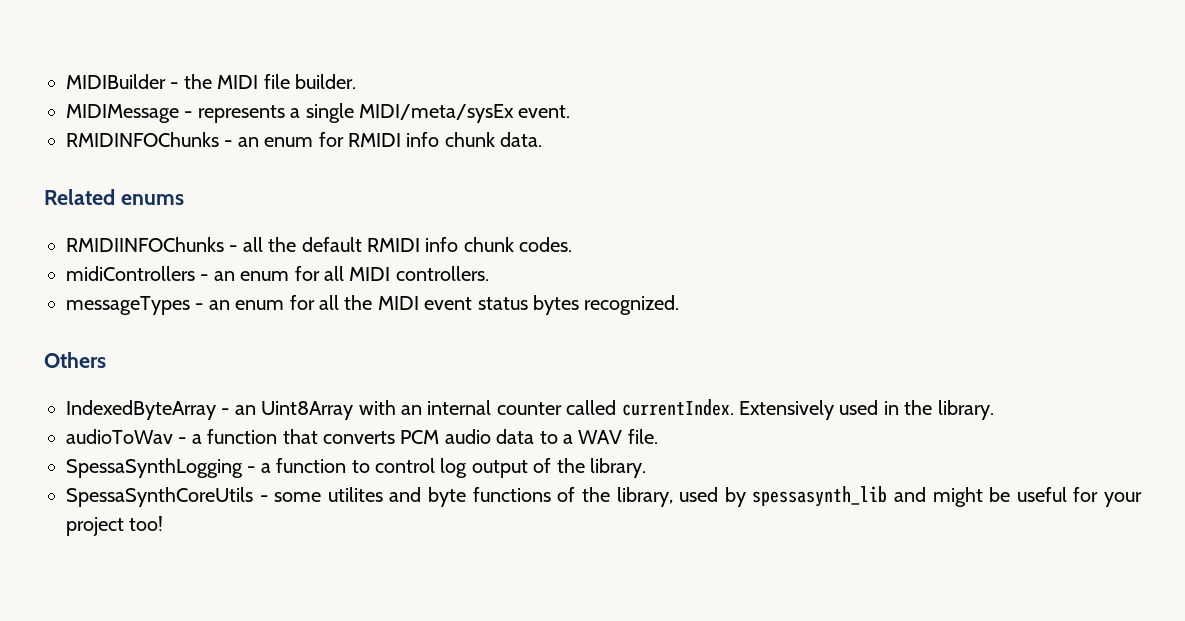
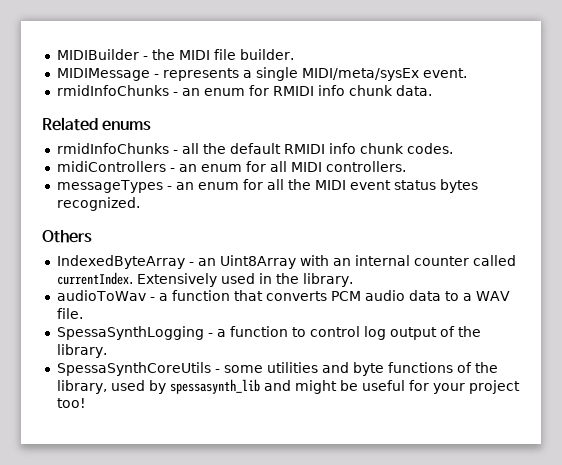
[66,132,219,147] RMIDINFOChunks -> [56,85,169,96] rmidInfoChunks
[66,237,224,252] RMIDIINFOChunks -> [56,143,169,154] rmidInfoChunks
[327,487,383,502] utilites -> [266,362,318,373] utilities

